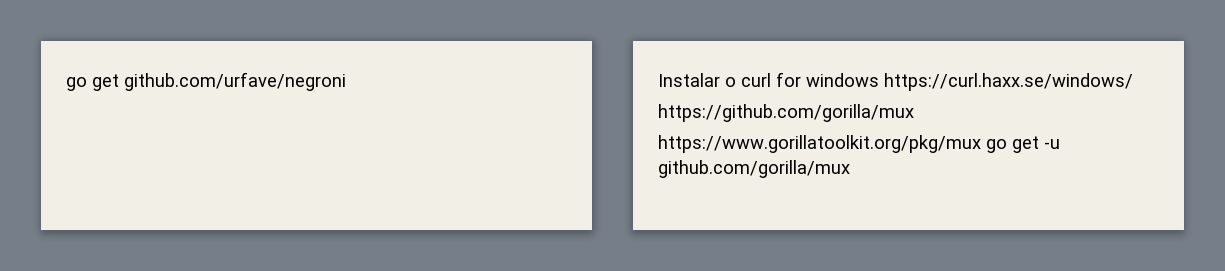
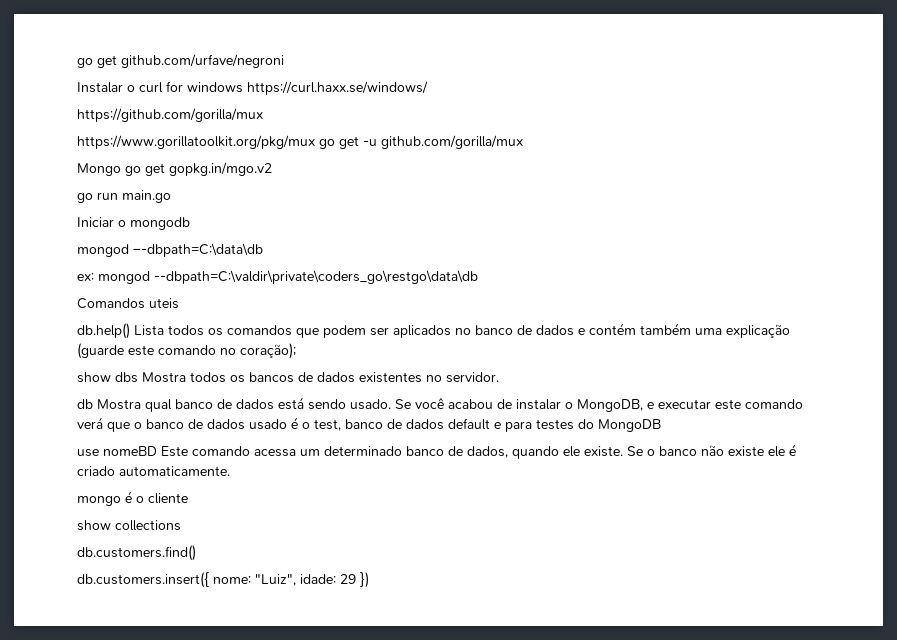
(850, 169) none -> [77,162,272,176] [77,190,171,203] [77,217,190,230] [77,243,263,257] [77,270,478,284] [77,298,179,309] [77,323,790,339] [77,343,296,359] [77,372,499,383] [77,397,803,412] [77,417,661,432] [77,444,796,459] [77,466,230,476] [77,491,188,506] [77,520,181,531] [77,545,196,561] [77,572,369,588] // Mongo go get gopkg.in/mgo.v2 // go run main.go // Iniciar o mongodb // mongod –-dbpath=C:\data\db // ex: mongod --dbpath=C:\valdir\private\coders_go\restgo\data\db // Comandos uteis // db.help() Lista todos os comandos que podem ser aplicados no banco de dados e contém também uma explicação (guarde este comando no coração); // show dbs Mostra todos os bancos de dados existentes no servidor. // db Mostra qual banco de dados está sendo usado. Se você acabou de instalar o MongoDB, e executar este comando verá que o banco de dados usado é o test, banco de dados default e para testes do MongoDB // use nomeBD Este comando acessa um determinado banco de dados, quando ele existe. Se o banco não existe ele é criado automaticamente. // mongo é o cliente // show collections // db.customers.find() // db.customers.insert({ nome: "Luiz", idade: 29 })

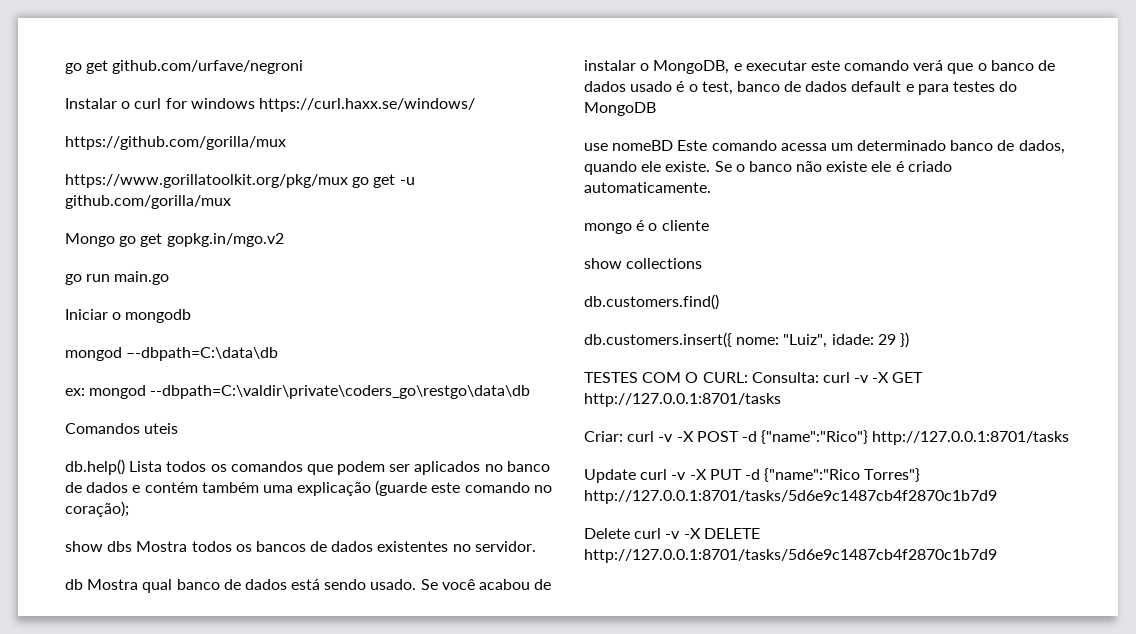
(369, 580) none -> [584,372,924,383] [584,393,781,407] [584,430,1070,445] [584,468,921,483] [584,490,997,504] [584,528,760,539] [584,549,997,563] // TESTES COM O CURL: Consulta: curl -v -X GET http://127.0.0.1:8701/tasks // Criar: curl -v -X POST -d {"name":"Rico"} http://127.0.0.1:8701/tasks // Update curl -v -X PUT -d {"name":"Rico Torres"} http://127.0.0.1:8701/tasks/5d6e9c1487cb4f2870c1b7d9 // Delete curl -v -X DELETE http://127.0.0.1:8701/tasks/5d6e9c1487cb4f2870c1b7d9

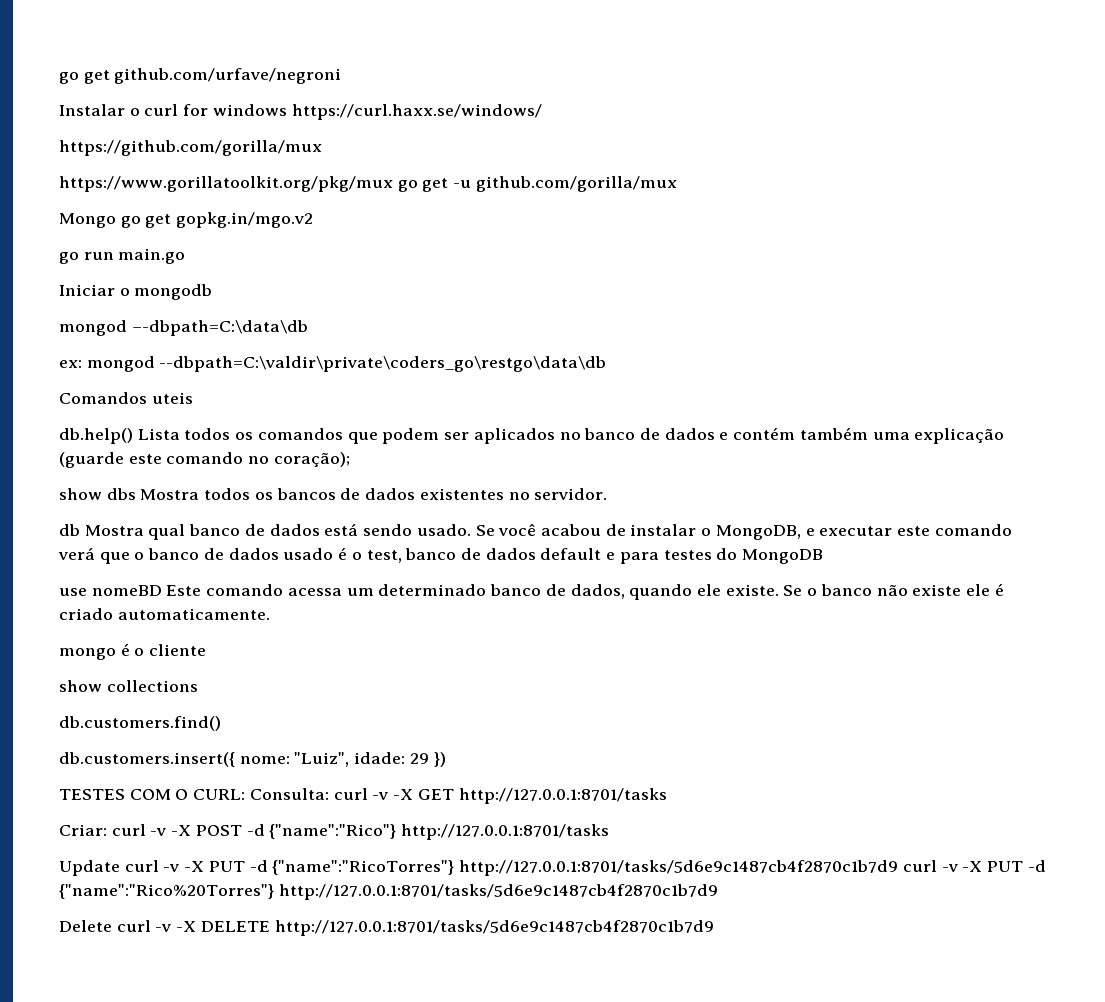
[764,468,921,482] {"name":"Rico Torres"} -> [272,860,1046,876] [59,884,274,899] {"name":"RicoTorres"} http://127.0.0.1:8701/tasks/5d6e9c1487cb4f2870c1b7d9 curl -v -X PUT -d {"name":"Rico%20Torres"}

